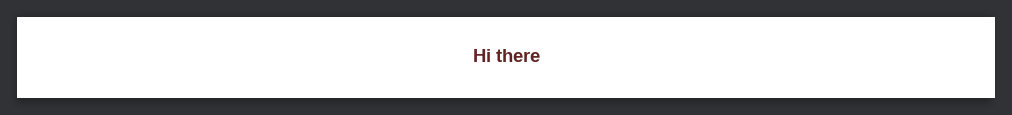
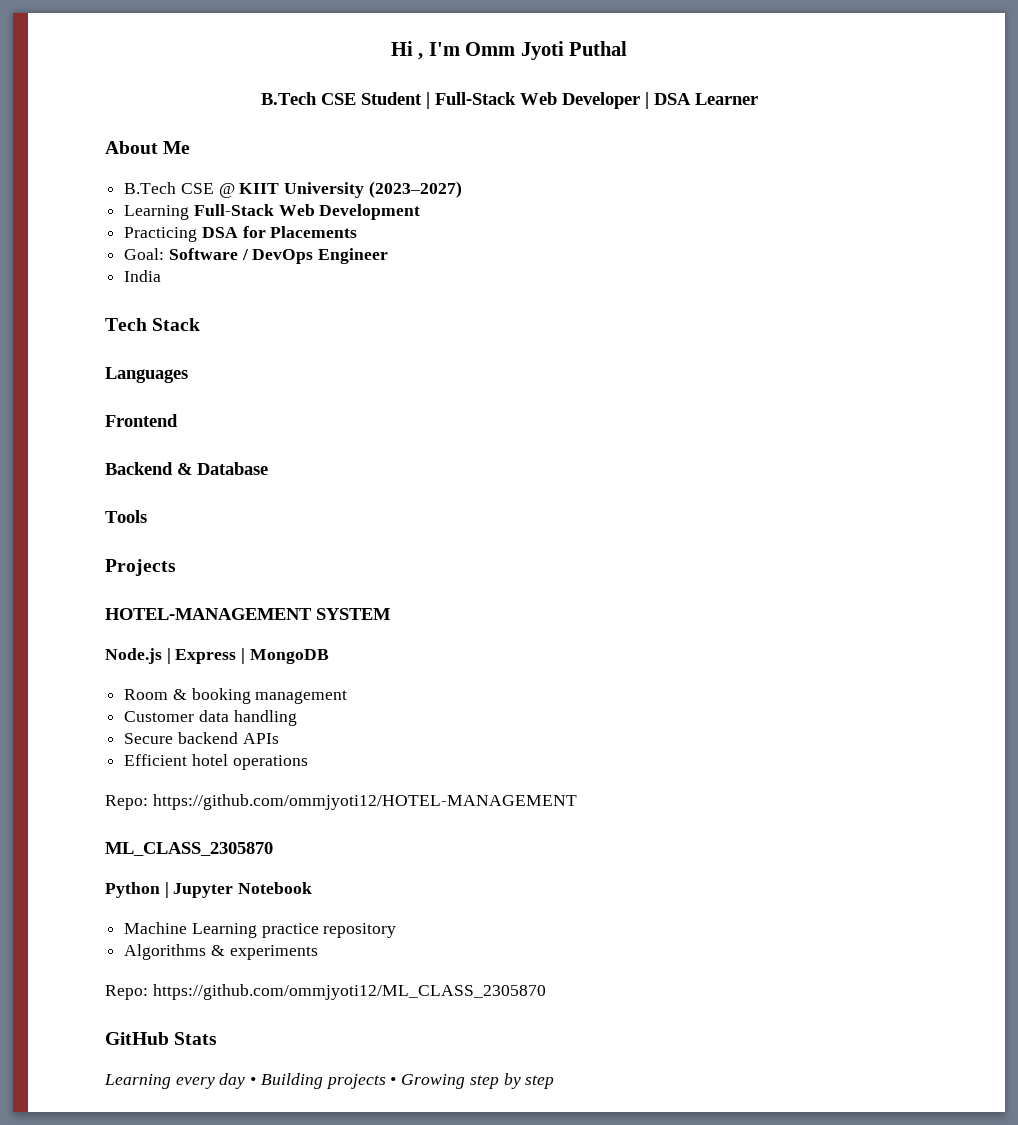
[495,49,540,62] there -> [418,41,628,60] [260,92,758,109] [105,141,191,154] [124,181,462,198] [124,204,421,220] [124,226,358,242] [124,248,389,264] [124,270,162,282] [105,318,201,331] [105,367,188,383] [105,414,178,427] [105,462,268,475] [105,510,147,523] [105,559,176,576] [105,608,390,620] [105,648,329,664] [124,688,348,704] [124,710,297,726] [124,732,279,744] [124,754,308,770] [105,794,577,810] [105,842,273,856] [105,882,313,898] [124,922,397,938] [124,944,318,960] [105,984,546,1000] [105,1032,218,1045] [104,1073,555,1089] , I'm Omm Jyoti Puthal // B.Tech CSE Student | Full-Stack Web Developer | DSA Learner // About Me // B.Tech CSE @ KIIT University (2023–2027) // Learning Full-Stack Web Development // Practicing DSA for Placements // Goal: Software / DevOps Engineer // India // Tech Stack // Languages // Frontend // Backend & Database // Tools // Projects // HOTEL-MANAGEMENT SYSTEM // Node.js | Express | MongoDB // Room & booking management // Customer data handling // Secure backend APIs // Efficient hotel operations // Repo: https://github.com/ommjyoti12/HOTEL-MANAGEMENT // ML_CLASS_2305870 // Python | Jupyter Notebook // Machine Learning practice repository // Algorithms & experiments // Repo: https://github.com/ommjyoti12/ML_CLASS_2305870 // GitHub Stats // Learning every day • Building projects • Growing step by step

